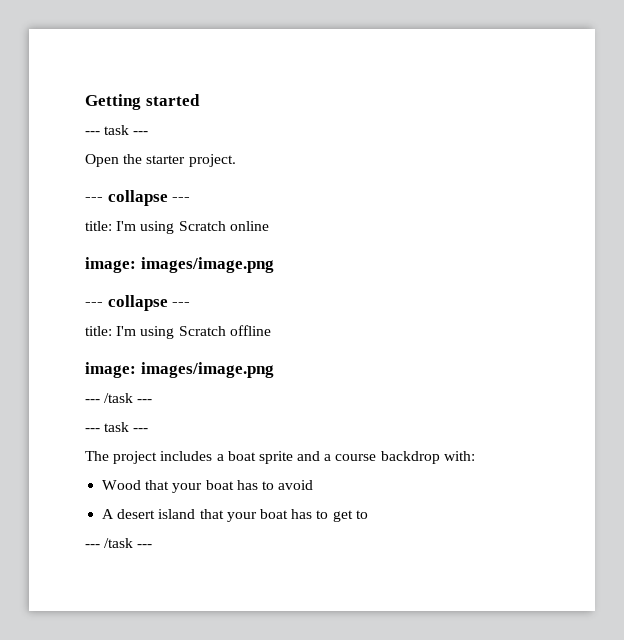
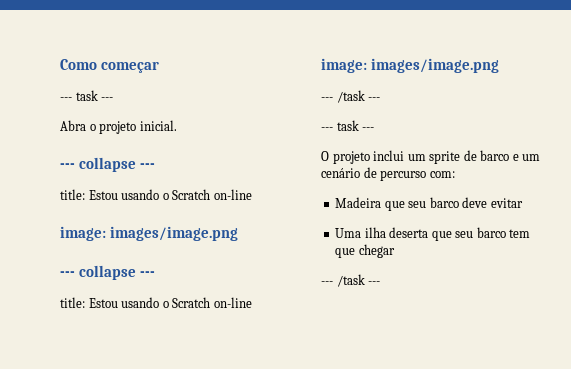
[85,94,200,110] [85,125,149,135] [85,154,236,167] [85,190,191,206] [85,221,269,234] Getting started // --- task --- // Open the starter project. // --- collapse --- // title: I'm using Scratch online -> [60,59,160,73] [60,90,114,101] [60,120,177,134] [60,157,156,172] [60,189,252,200] Como começar // --- task --- // Abra o projeto inicial. // --- collapse --- // title: Estou usando o Scratch on-line
[116,325,271,339] I'm using Scratch offline -> [88,297,252,308] Estou usando o Scratch on-line
[85,451,475,464] [102,480,314,493] [102,509,368,522] The project includes a boat sprite and a course backdrop with: // Wood that your boat has to avoid // A desert island that your boat has to get to -> [321,150,541,164] [321,167,455,181] [335,197,523,211] [335,227,531,241] [335,244,395,258] O projeto inclui um sprite de barco e um cenário de percurso com: // Madeira que seu barco deve evitar // Uma ilha deserta que seu barco tem que chegar

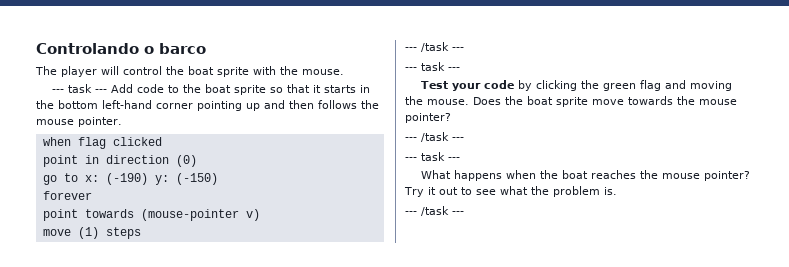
[60,59,160,73] [60,90,114,101] [60,120,177,134] [60,157,156,172] [60,189,252,200] [60,226,239,241] [60,265,156,280] [60,297,252,308] [321,58,500,73] [321,90,381,103] [321,120,375,131] [321,150,541,164] [321,167,455,181] [335,197,523,211] [335,227,531,241] [335,244,395,258] Como começar // --- task --- // Abra o projeto inicial. // --- collapse --- // title: Estou usando o Scratch on-line // image: images/image.png // --- collapse --- // title: Estou usando o Scratch on-line // image: images/image.png // --- /task --- // --- task --- // O projeto inclui um sprite de barco e um cenário de percurso com: // Madeira que seu barco deve evitar // Uma ilha deserta que seu barco tem que chegar -> [36,43,206,54] [35,66,344,77] [51,84,370,95] [36,100,379,111] [36,117,122,127] [42,137,162,149] [42,155,197,167] [42,173,218,185] [42,191,92,200] [42,209,260,221] [42,227,141,239] [405,42,464,52] [405,62,460,71] [420,80,732,91] [405,96,737,107] [405,113,451,123] [405,132,464,142] [405,152,460,161] [420,170,750,181] [404,186,617,197] Controlando o barco // The player will control the boat sprite with the mouse. // --- task --- Add code to the boat sprite so that it starts in the bottom left-hand corner pointing up and then follows the mouse pointer. // when flag clicked // point in direction (0) // go to x: (-190) y: (-150) // forever // point towards (mouse-pointer v) // move (1) steps // --- /task --- // --- task --- // Test your code by clicking the green flag and moving the mouse. Does the boat sprite move towards the mouse pointer? // --- /task --- // --- task --- // What happens when the boat reaches the mouse pointer? Try it out to see what the problem is.

